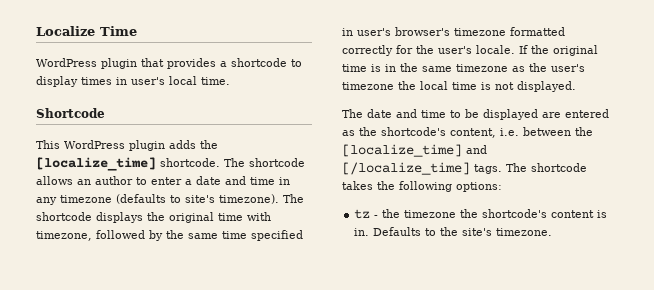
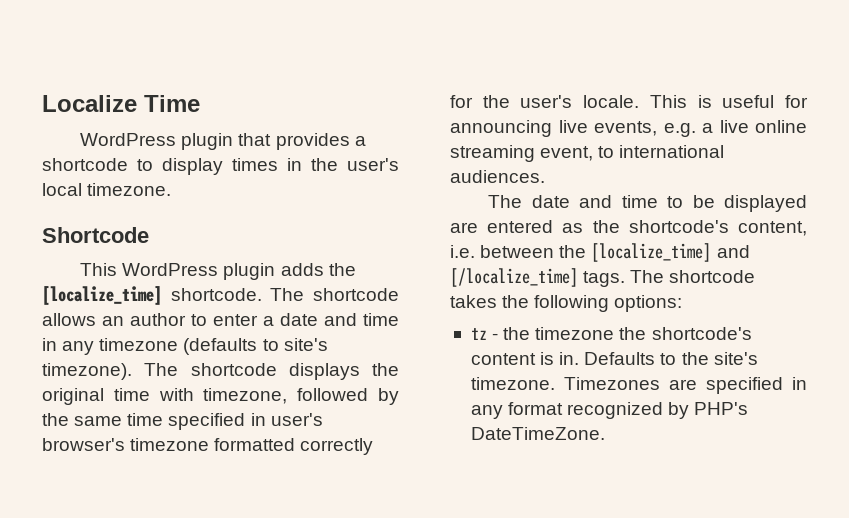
(127, 81) none -> [311,158,338,171] the
[201,77,230,85] time. -> [87,183,172,196] timezone.
[519,45,598,56] [342,63,585,72] [342,81,576,92] If the original time is in the same timezone as the user's timezone the local time is not displayed. -> [649,95,808,108] [450,120,807,137] [450,145,725,162] [450,170,545,183] This is useful for announcing live events, e.g. a live online streaming event, to international audiences.
(553, 232) none -> [563,377,807,394] [470,402,749,419] [470,427,605,440] Timezones are specified in any format recognized by PHP's DateTimeZone.

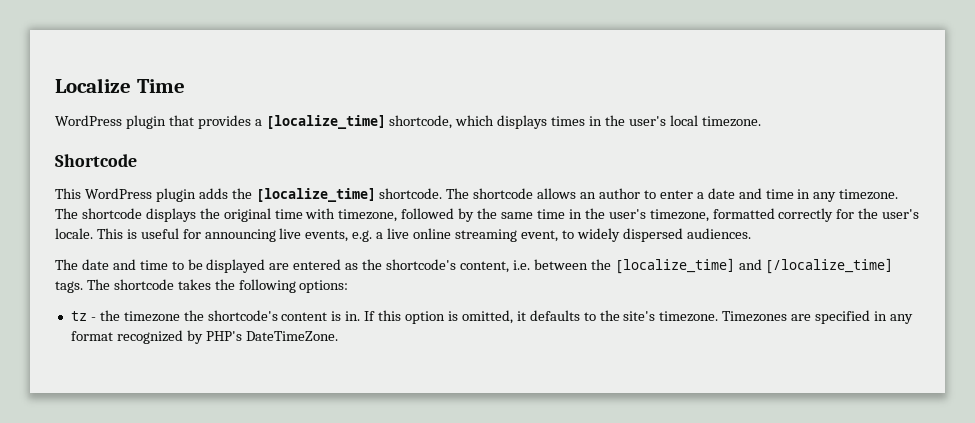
[42,158,223,175] shortcode to display -> [265,115,548,129] [localize_time] shortcode, which displays
[99,338,328,355] [42,363,132,380] timezone (defaults to site's timezone). -> [839,189,899,200] timezone.
[168,413,323,430] [42,438,210,451] specified in user's browser's timezone -> [568,208,709,222] in the user's timezone,
[619,145,725,158] international -> [576,228,683,242] widely dispersed
[584,352,656,365] Defaults -> [364,310,580,324] If this option is omitted, it defaults

